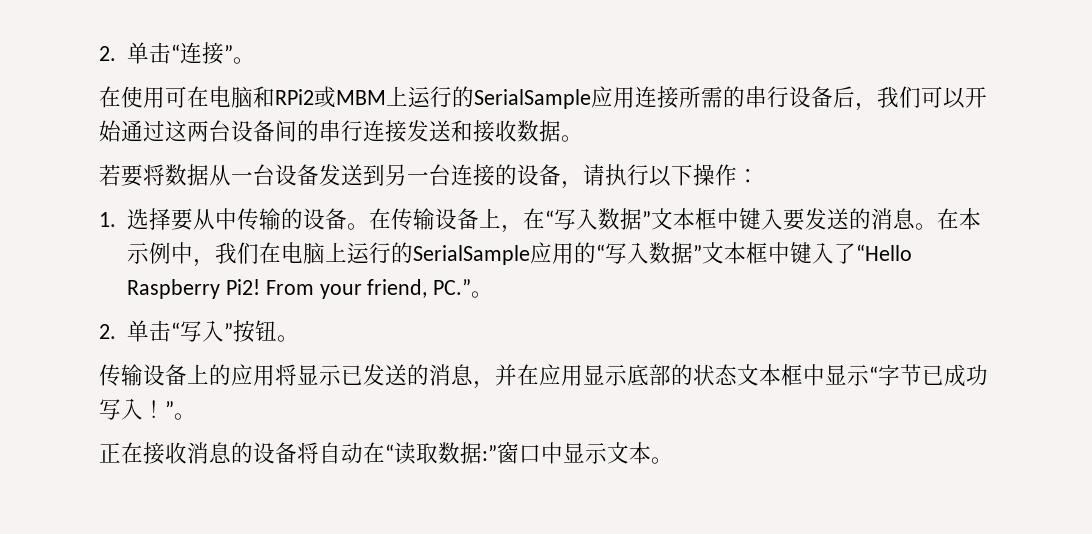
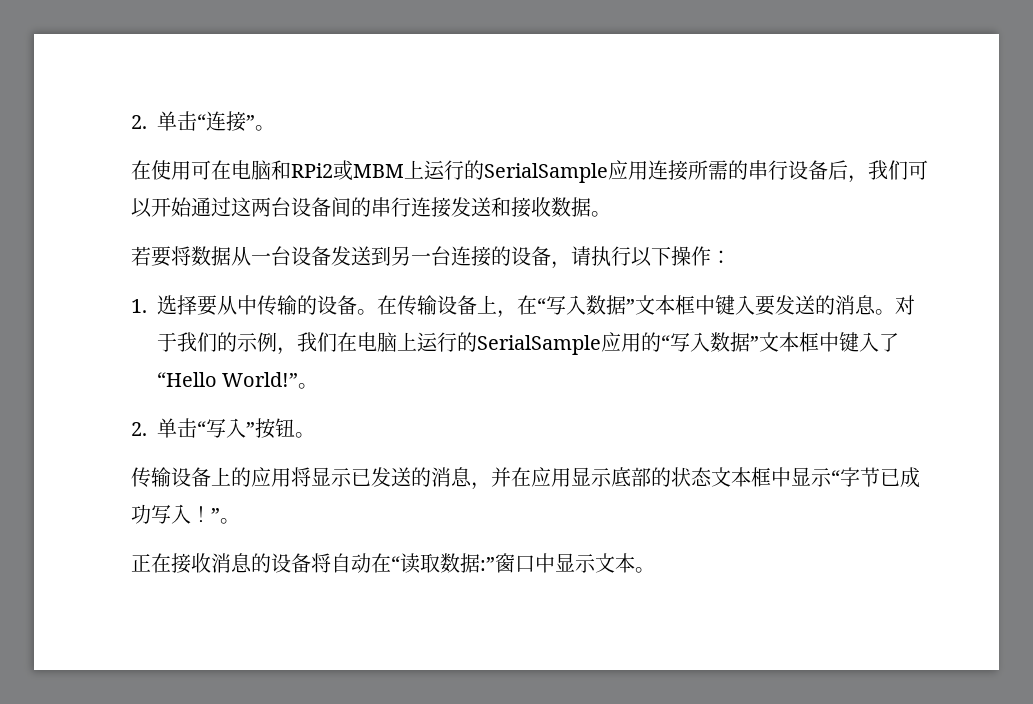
[937,208,982,230] [127,242,194,264] 在本示例中 -> [895,295,915,315] [157,332,277,352] 对于我们的示例
[127,279,472,299] Raspberry Pi2! From your friend, PC.” -> [222,372,299,387] World!”

